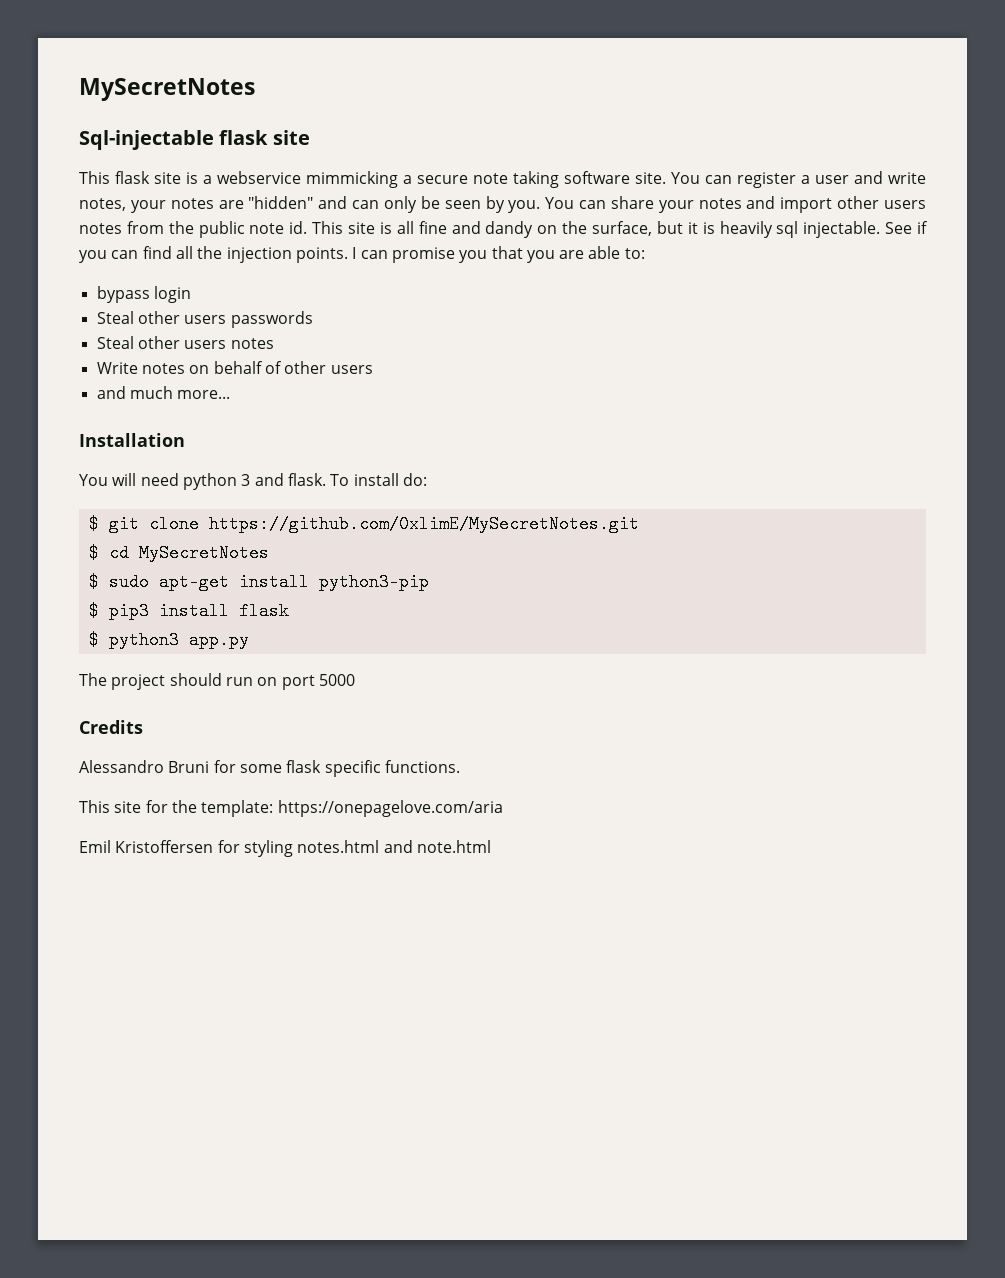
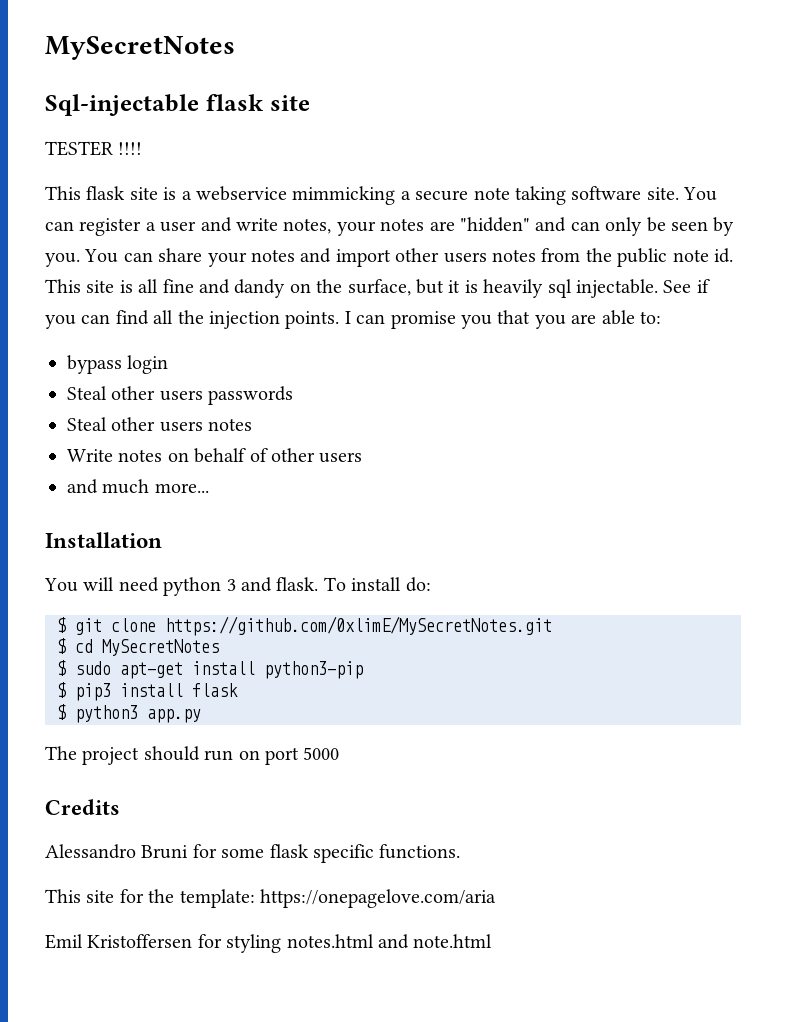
(310, 137) none -> [45,141,143,156] // TESTER !!!!

